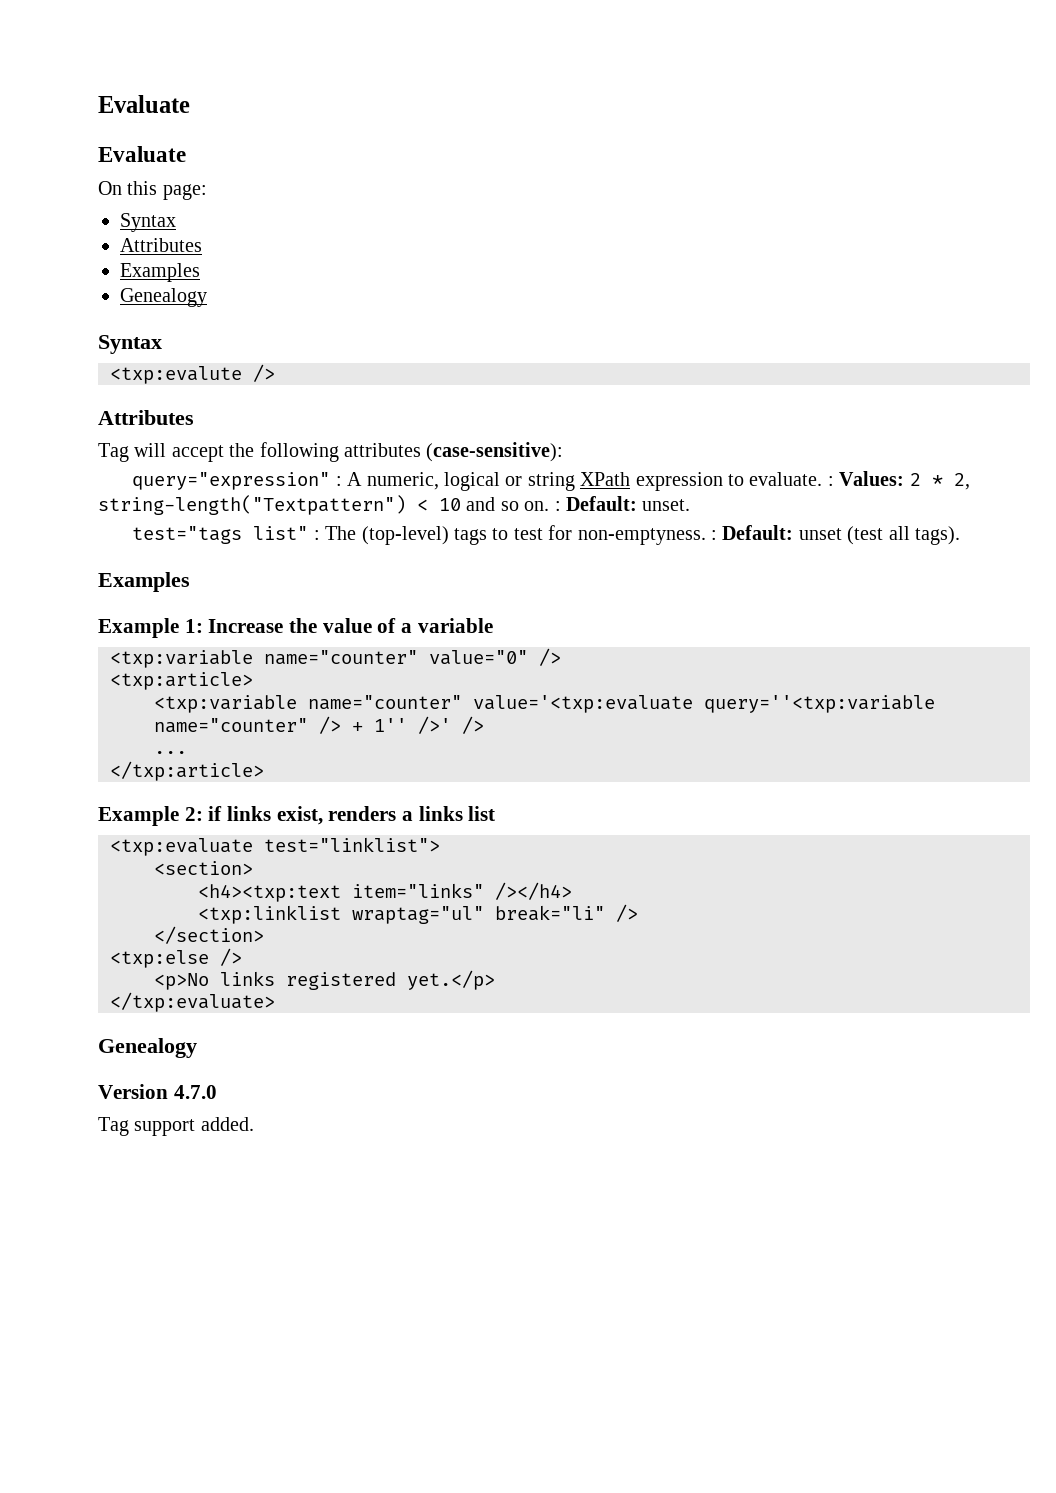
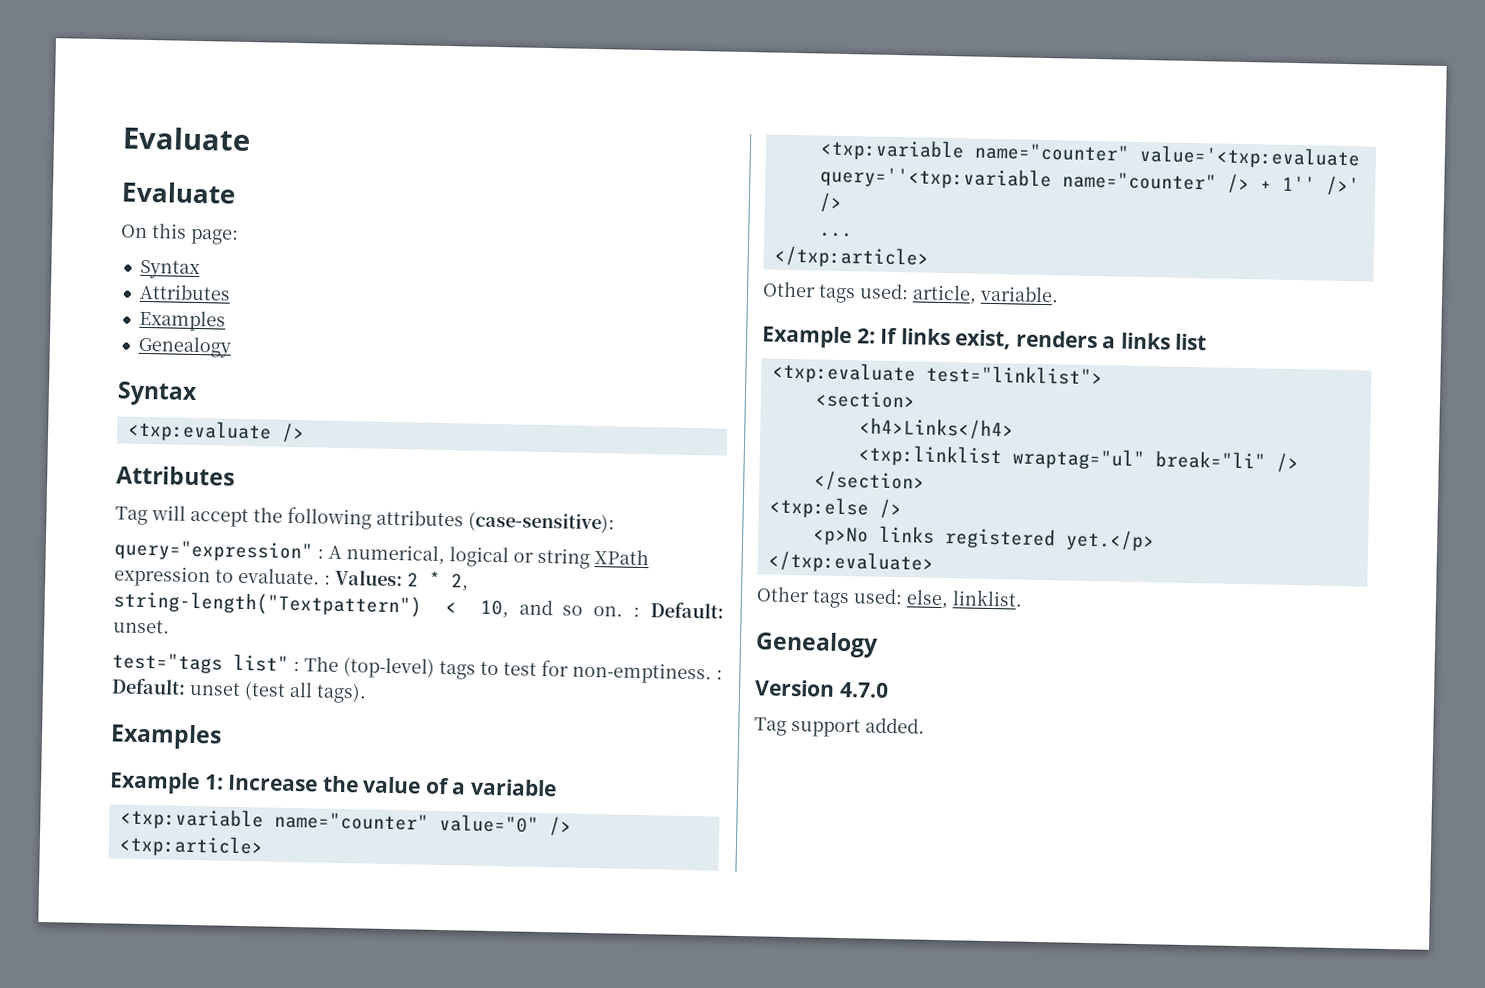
[110,366,242,384] <txp:evalute -> [126,419,272,443] <txp:evaluate
[366,472,439,490] numeric, -> [346,544,445,566] numerical,
[439,498,461,511] 10 -> [479,599,509,619] 10,
[577,528,706,545] non-emptyness. -> [572,661,712,685] non-emptiness.
(264, 771) none -> [762,281,1059,305] // Other tags used: article, variable.
[208,806,223,821] if -> [880,327,899,345] If
[198,882,572,902] <h4><txp:text item="links" /></h4> -> [858,417,1014,440] <h4>Links</h4>
(275, 1002) none -> [756,586,1023,610] // Other tags used: else, linklist.

